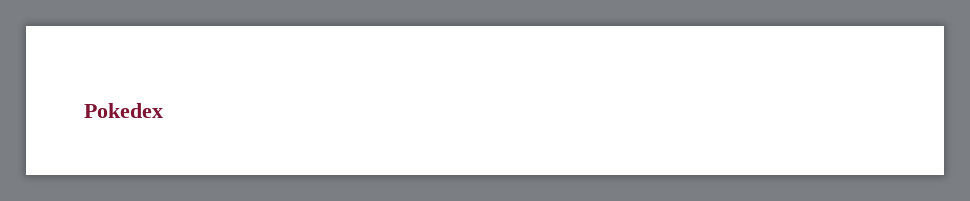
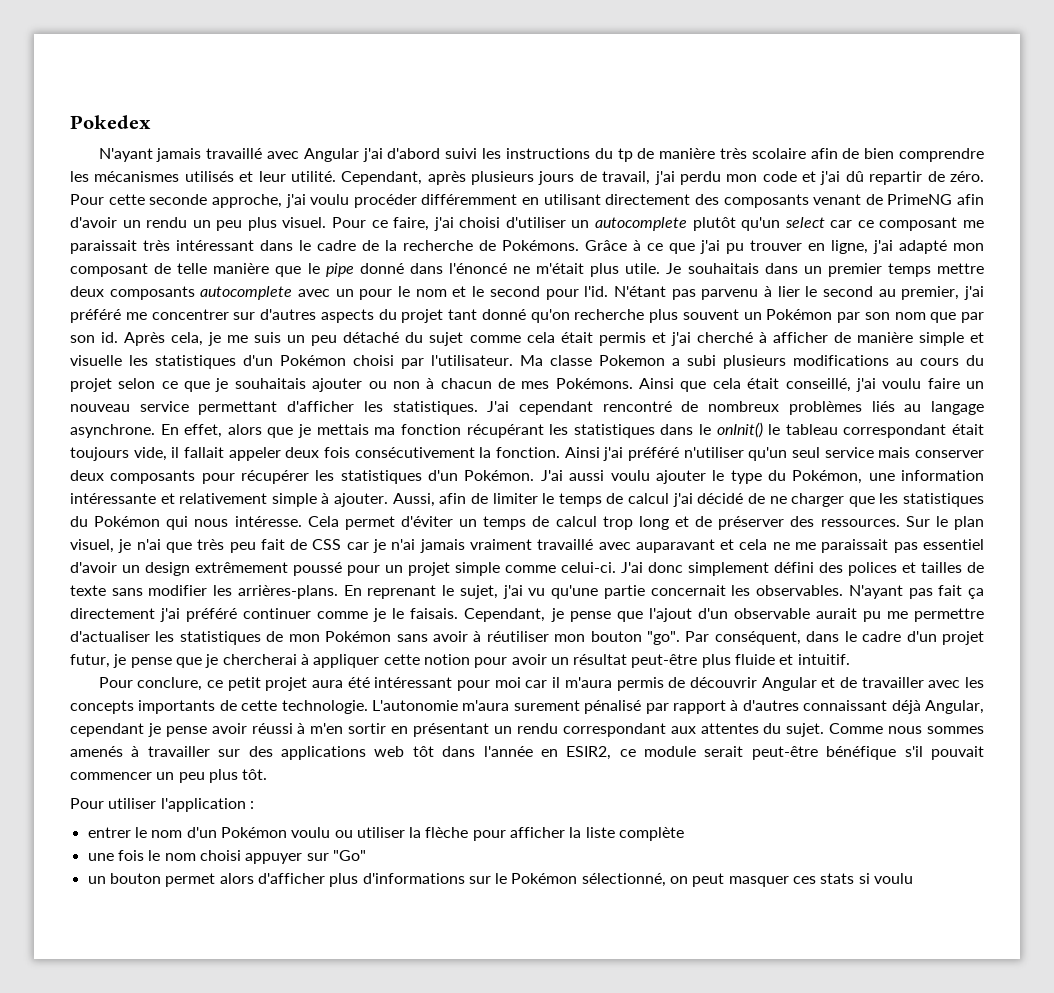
(163, 110) none -> [98,148,985,162] [70,171,985,185] [70,194,984,208] [70,217,984,231] [70,240,984,254] [70,263,985,277] [70,286,984,300] [70,309,984,323] [70,332,984,346] [70,355,984,369] [70,378,985,392] [70,401,985,415] [70,422,984,438] [70,447,984,461] [70,470,985,484] [70,493,984,507] [70,516,984,530] [70,539,985,553] [70,562,984,576] [70,585,984,599] [70,608,984,622] [70,631,985,645] [70,654,850,668] [98,677,985,691] [70,700,984,714] [70,723,985,737] [70,746,985,760] [70,769,268,783] [70,798,254,812] [87,827,685,841] [87,850,366,864] [87,873,914,887] // N'ayant jamais travaillé avec Angular j'ai d'abord suivi les instructions du tp de manière très scolaire afin de bien comprendre les mécanismes utilisés et leur utilité. Cependant, après plusieurs jours de travail, j'ai perdu mon code et j'ai dû repartir de zéro. Pour cette seconde approche, j'ai voulu procéder différemment en utilisant directement des composants venant de PrimeNG afin d'avoir un rendu un peu plus visuel. Pour ce faire, j'ai choisi d'utiliser un autocomplete plutôt qu'un select car ce composant me paraissait très intéressant dans le cadre de la recherche de Pokémons. Grâce à ce que j'ai pu trouver en ligne, j'ai adapté mon composant de telle manière que le pipe donné dans l'énoncé ne m'était plus utile. Je souhaitais dans un premier temps mettre deux composants autocomplete avec un pour le nom et le second pour l'id. N'étant pas parvenu à lier le second au premier, j'ai préféré me concentrer sur d'autres aspects du projet tant donné qu'on recherche plus souvent un Pokémon par son nom que par son id. Après cela, je me suis un peu détaché du sujet comme cela était permis et j'ai cherché à afficher de manière simple et visuelle les statistiques d'un Pokémon choisi par l'utilisateur. Ma classe Pokemon a subi plusieurs modifications au cours du projet selon ce que je souhaitais ajouter ou non à chacun de mes Pokémons. Ainsi que cela était conseillé, j'ai voulu faire un nouveau service permettant d'afficher les statistiques. J'ai cependant rencontré de nombreux problèmes liés au langage asynchrone. En effet, alors que je mettais ma fonction récupérant les statistiques dans le onInit() le tableau correspondant était toujours vide, il fallait appeler deux fois consécutivement la fonction. Ainsi j'ai préféré n'utiliser qu'un seul service mais conserver deux composants pour récupérer les statistiques d'un Pokémon. J'ai aussi voulu ajouter le type du Pokémon, une information intéressante et relativement simple à ajouter. Aussi, afin de limiter le temps de calcul j'ai décidé de ne charger que les statistiques du Pokémon qui nous intéresse. Cela permet d'éviter un temps de calcul trop long et de préserver des ressources. Sur le plan visuel, je n'ai que très peu fait de CSS car je n'ai jamais vraiment travaillé avec auparavant et cela ne me paraissait pas essentiel d'avoir un design extrêmement poussé pour un projet simple comme celui-ci. J'ai donc simplement défini des polices et tailles de texte sans modifier les arrières-plans. En reprenant le sujet, j'ai vu qu'une partie concernait les observables. N'ayant pas fait ça directement j'ai préféré continuer comme je le faisais. Cependant, je pense que l'ajout d'un observable aurait pu me permettre d'actualiser les statistiques de mon Pokémon sans avoir à réutiliser mon bouton "go". Par conséquent, dans le cadre d'un projet futur, je pense que je chercherai à appliquer cette notion pour avoir un résultat peut-être plus fluide et intuitif. // Pour conclure, ce petit projet aura été intéressant pour moi car il m'aura permis de découvrir Angular et de travailler avec les concepts importants de cette technologie. L'autonomie m'aura surement pénalisé par rapport à d'autres connaissant déjà Angular, cependant je pense avoir réussi à m'en sortir en présentant un rendu correspondant aux attentes du sujet. Comme nous sommes amenés à travailler sur des applications web tôt dans l'année en ESIR2, ce module serait peut-être bénéfique s'il pouvait commencer un peu plus tôt. // Pour utiliser l'application : // entrer le nom d'un Pokémon voulu ou utiliser la flèche pour afficher la liste complète // une fois le nom choisi appuyer sur "Go" // un bouton permet alors d'afficher plus d'informations sur le Pokémon sélectionné, on peut masquer ces stats si voulu

